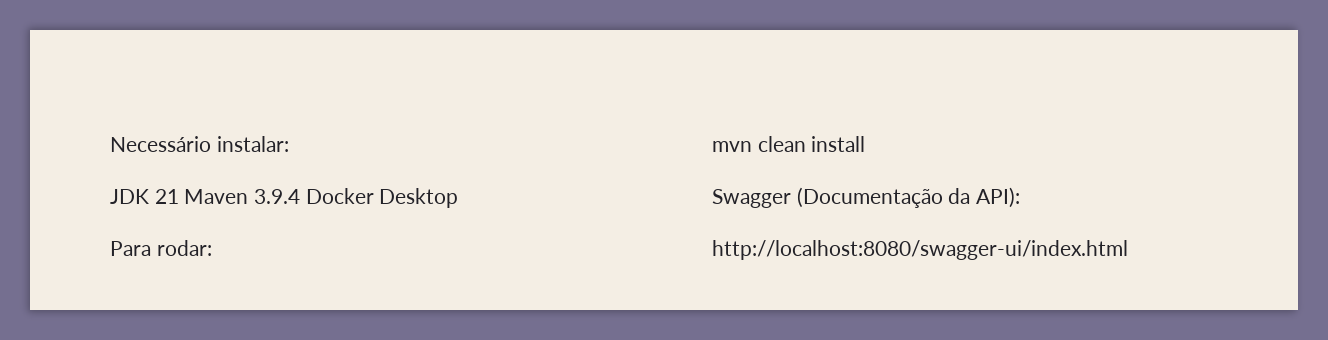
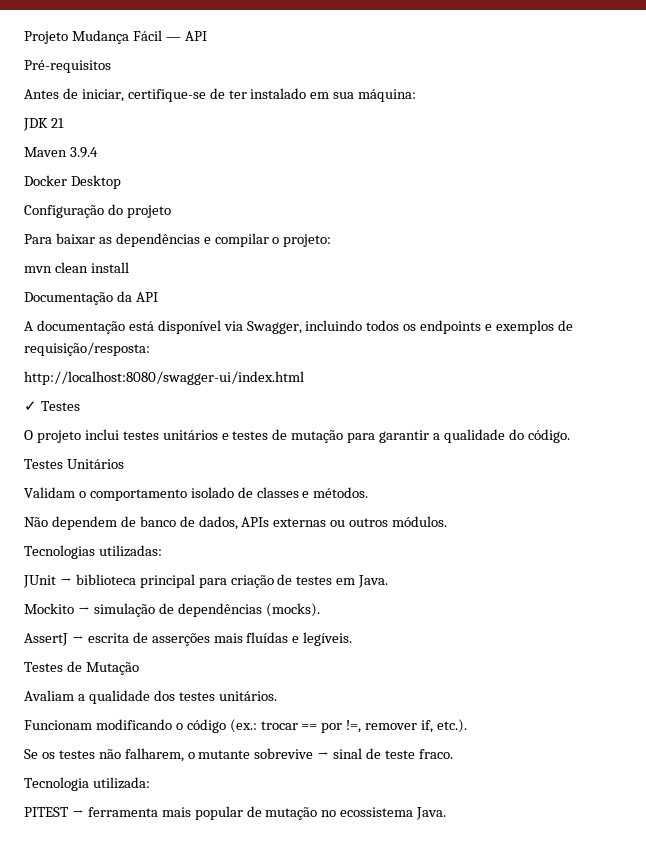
[110,136,289,152] Necessário instalar: -> [24,30,207,44] [24,60,111,73] [24,88,417,102] Projeto Mudança Fácil — API // Pré-requisitos // Antes de iniciar, certifique-se de ter instalado em sua máquina:
(179, 196) none -> (64, 123) //
(301, 196) none -> (98, 152) //
[110,240,212,256] [712,136,866,152] [712,187,1021,208] [712,240,1128,260] Para rodar: // mvn clean install // Swagger (Documentação da API): // http://localhost:8080/swagger-ui/index.html -> [24,204,171,218] [24,233,332,247] [24,262,129,273] [24,291,158,305] [24,320,573,334] [24,342,150,356] [24,371,304,385] [24,401,80,411] [24,429,570,443] [24,459,124,469] [24,487,369,501] [24,516,448,530] [24,545,162,559] [23,574,389,588] [24,603,320,617] [24,632,353,646] [24,661,139,675] [24,690,277,704] [24,719,468,733] [24,748,453,762] [24,777,150,791] [24,806,447,820] Configuração do projeto // Para baixar as dependências e compilar o projeto: // mvn clean install // Documentação da API // A documentação está disponível via Swagger, incluindo todos os endpoints e exemplos de requisição/resposta: // http://localhost:8080/swagger-ui/index.html // ✓ Testes // O projeto inclui testes unitários e testes de mutação para garantir a qualidade do código. // Testes Unitários // Validam o comportamento isolado de classes e métodos. // Não dependem de banco de dados, APIs externas ou outros módulos. // Tecnologias utilizadas: // JUnit → biblioteca principal para criação de testes em Java. // Mockito → simulação de dependências (mocks). // AssertJ → escrita de asserções mais fluídas e legíveis. // Testes de Mutação // Avaliam a qualidade dos testes unitários. // Funcionam modificando o código (ex.: trocar == por !=, remover if, etc.). // Se os testes não falharem, o mutante sobrevive → sinal de teste fraco. // Tecnologia utilizada: // PITEST → ferramenta mais popular de mutação no ecossistema Java.

